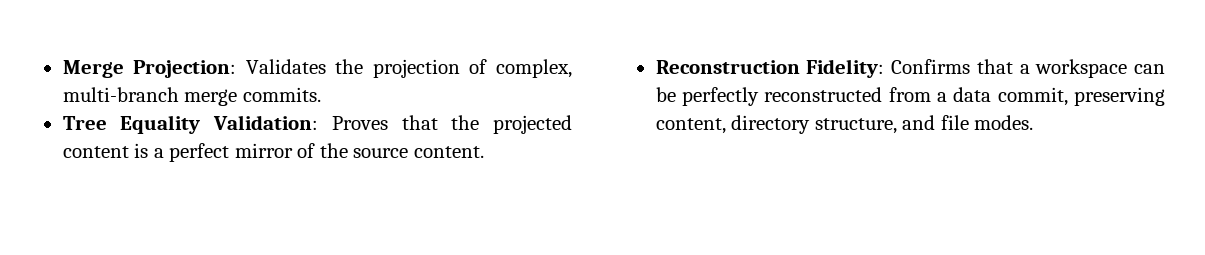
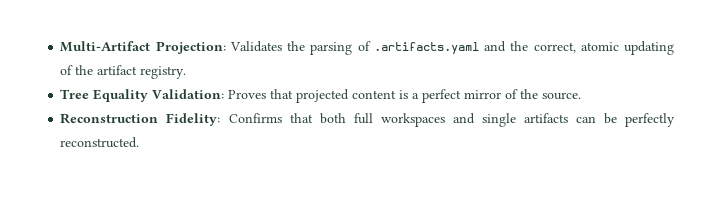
[62,60,124,78] Merge -> [60,41,151,52] Multi-Artifact
[372,59,572,78] [62,87,321,106] projection of complex, multi-branch merge commits. -> [310,41,675,55] [60,65,187,79] parsing of .artifacts.yaml and the correct, atomic updating of the artifact registry.
[451,115,480,130] the -> (294, 94) none
[353,146,484,158] source content. -> [542,92,582,100] source.
[1019,59,1165,78] [655,87,1165,106] [655,115,1034,134] a workspace can be perfectly reconstructed from a data commit, preserving content, directory structure, and file modes. -> [319,113,675,127] [60,137,140,148] both full workspaces and single artifacts can be perfectly reconstructed.

